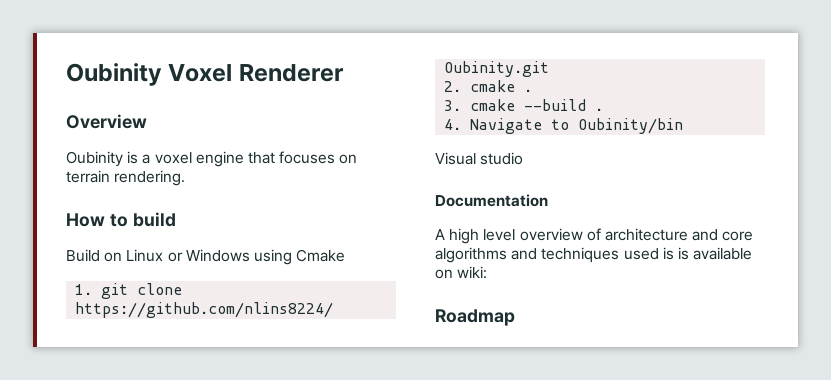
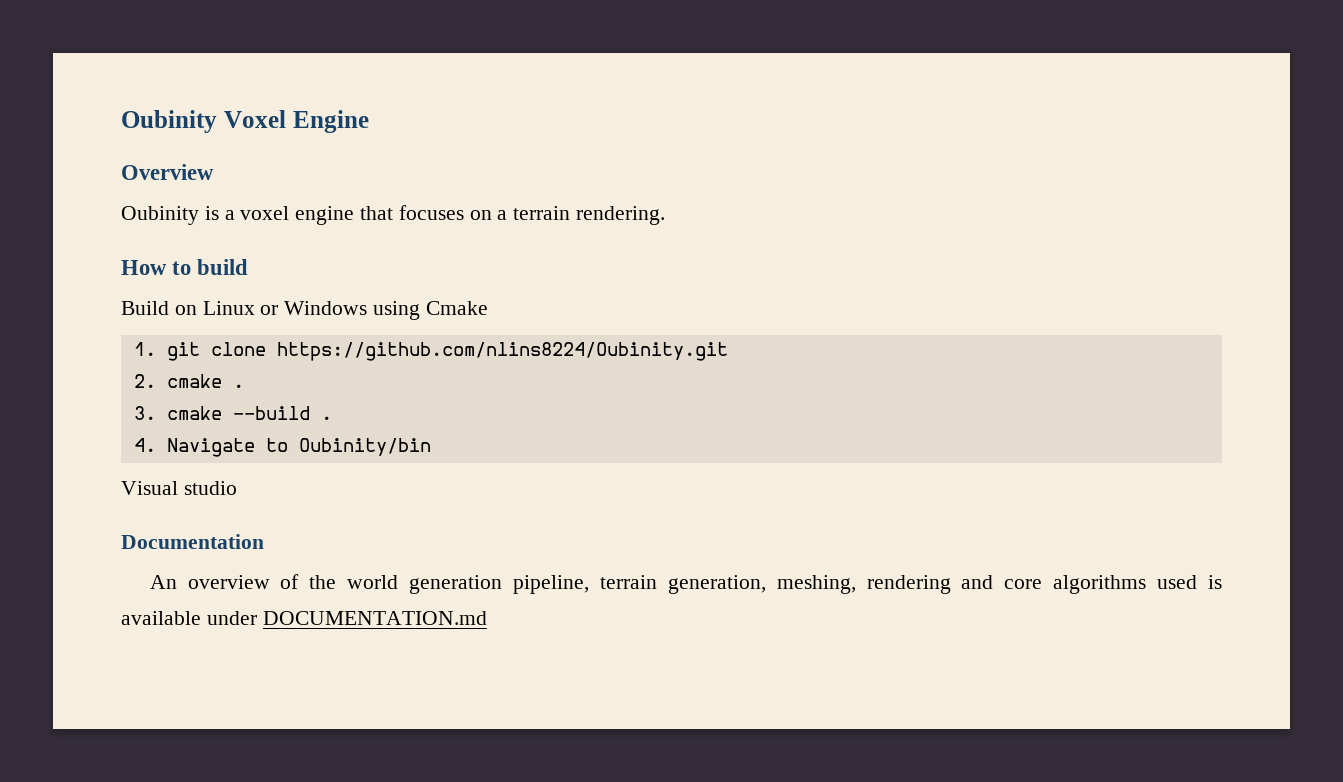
[238,64,344,82] Renderer -> [292,110,369,133] Engine
(358, 159) none -> [497,210,508,220] a
[435,228,754,244] [435,247,753,263] [435,266,488,279] [435,309,515,326] A high level overview of architecture and core algorithms and techniques used is is available on wiki: // Roadmap -> [149,574,1222,594] [121,611,487,625] An overview of the world generation pipeline, terrain generation, meshing, rendering and core algorithms used is available under DOCUMENTATION.md

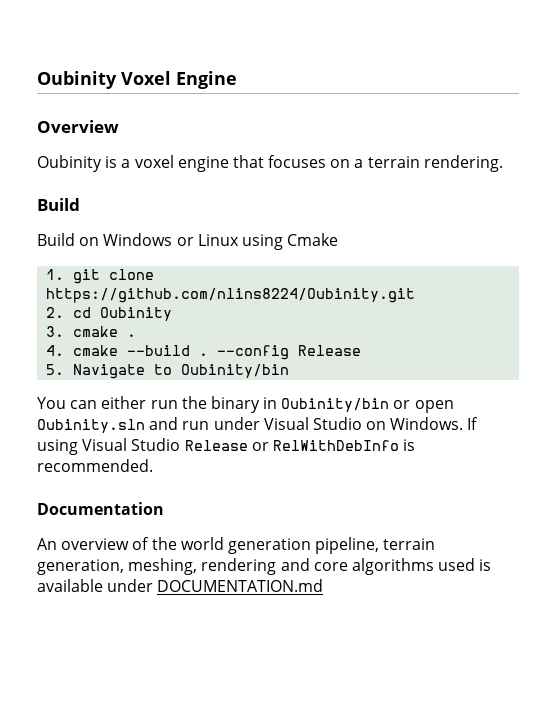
[121,259,249,275] How to build -> [37,198,80,211] Build
[202,301,368,315] Linux or Windows -> [103,233,239,246] Windows or Linux
(156, 381) none -> [73,307,173,321] [46,326,65,337] cd Oubinity // 3.
[133,406,156,420] 3. -> [46,345,65,356] 4.
[133,438,156,452] // 4. -> [217,345,362,360] [46,364,65,375] --config Release // 5.
[121,481,237,495] Visual studio -> [37,396,454,413] [37,417,479,433] [37,438,416,455] [37,459,153,472] You can either run the binary in Oubinity/bin or open Oubinity.sln and run under Visual Studio on Windows. If using Visual Studio Release or RelWithDebInfo is recommended.

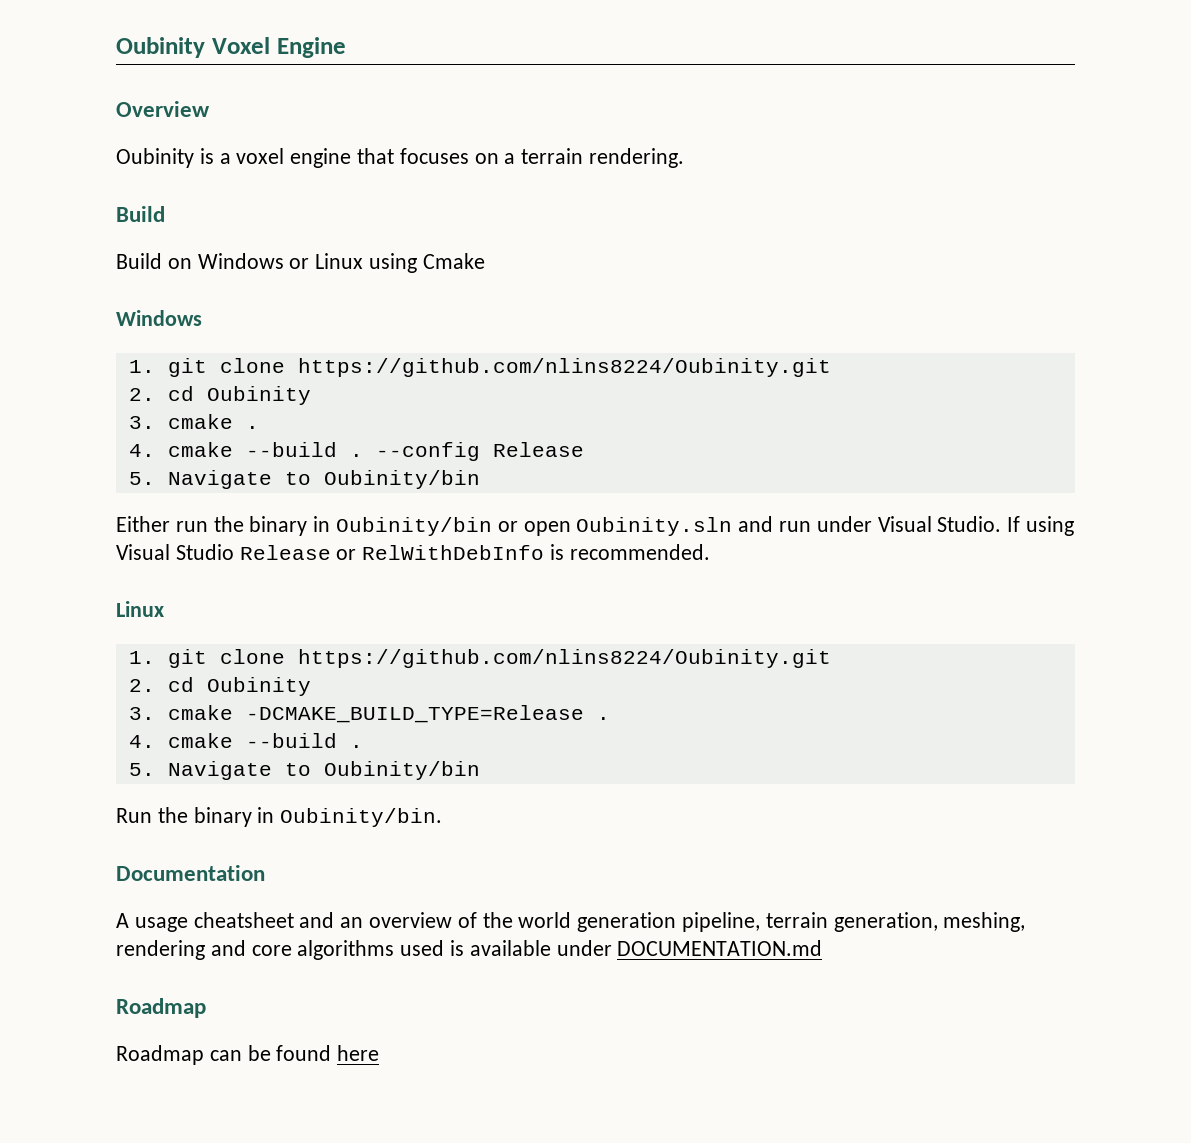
(339, 239) none -> [116,310,202,326] // Windows
[37,396,147,409] You can either -> [116,516,170,532] Either
[312,417,464,430] Studio on Windows. -> [937,516,1002,532] Studio.
[37,502,164,515] [37,538,57,550] Documentation // An -> [116,601,164,617] [128,649,831,668] [128,677,311,696] [128,705,610,723] [128,733,363,748] [128,761,480,780] [116,807,443,827] [116,865,265,881] [116,912,364,932] Linux // 1. git clone https://github.com/nlins8224/Oubinity.git // 2. cd Oubinity // 3. cmake -DCMAKE_BUILD_TYPE=Release . // 4. cmake --build . // 5. Navigate to Oubinity/bin // Run the binary in Oubinity/bin. // Documentation // A usage cheatsheet and an
(324, 585) none -> [116,998,206,1018] [116,1045,380,1065] // Roadmap // Roadmap can be found here

